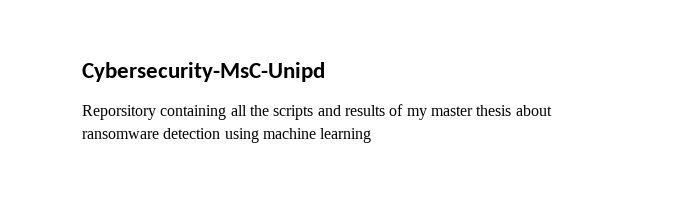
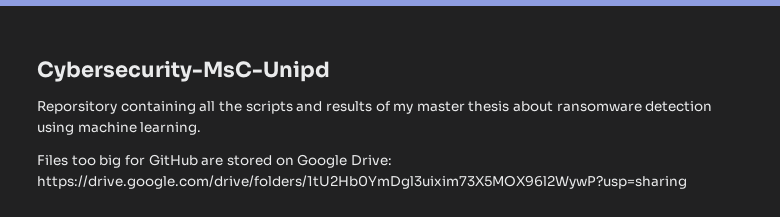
[320,128,372,143] learning -> [140,122,202,135] [37,154,392,168] [37,175,687,189] learning. // Files too big for GitHub are stored on Google Drive: https://drive.google.com/drive/folders/1tU2Hb0YmDgl3uixim73X5MOX96l2WywP?usp=sharing

